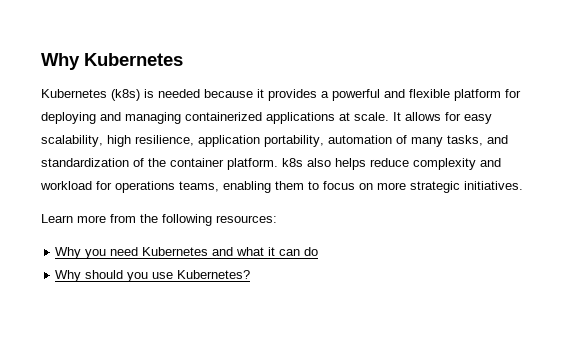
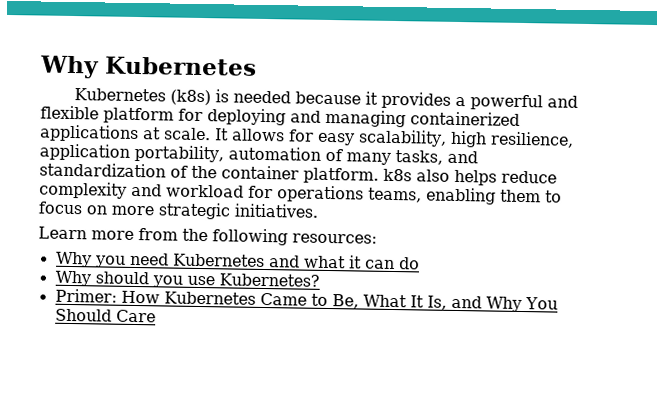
(251, 274) none -> [54,288,558,313] [54,308,156,323] // Primer: How Kubernetes Came to Be, What It Is, and Why You Should Care

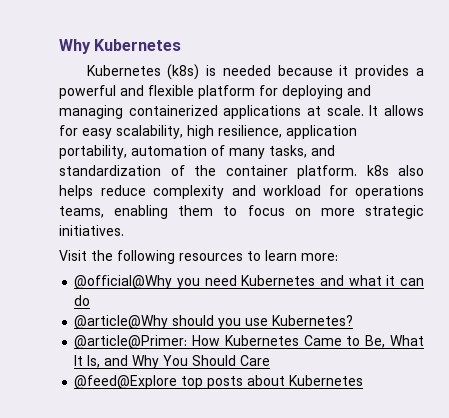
[38,226,377,246] [55,251,92,268] Learn more from the following resources: // Why -> [59,250,338,264] [74,275,173,289] Visit the following resources to learn more: // @official@Why
[54,270,91,287] Why -> [74,315,169,329] @article@Why
[54,288,117,303] Primer: -> [74,335,188,349] @article@Primer:
(156, 316) none -> [74,375,364,389] // @feed@Explore top posts about Kubernetes

